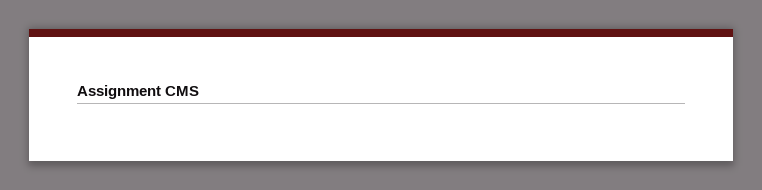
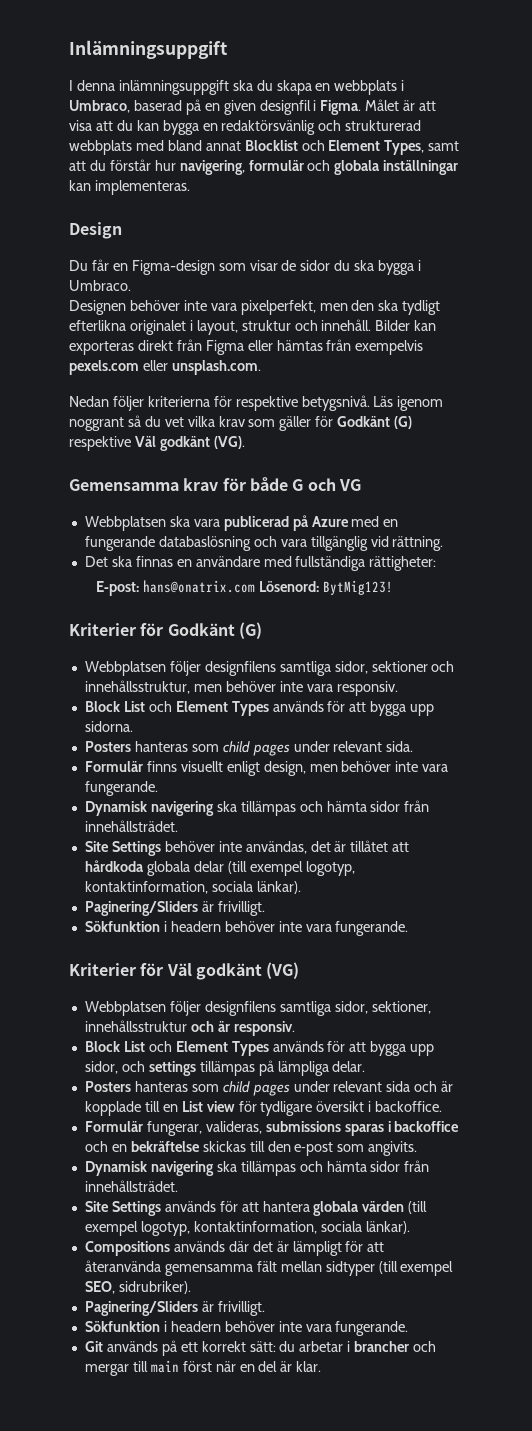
[77,85,200,99] Assignment CMS -> [69,40,228,59] [69,80,405,95] [69,99,437,115] [69,120,422,135] [69,140,460,155] [69,159,459,175] [69,180,190,195] [69,222,122,239] [69,259,422,275] [69,280,131,291] [69,300,441,315] [69,319,437,335] [69,339,424,355] [69,360,261,375] [69,395,444,411] [69,415,413,431] [69,436,245,451] [69,477,361,491] [84,515,399,531] [84,536,444,551] [84,556,437,571] [96,580,394,596] [69,622,262,639] [84,661,455,676] [84,680,398,696] [84,701,435,716] [84,721,133,732] [84,741,414,756] [84,761,449,776] [84,781,158,796] [84,800,430,816] [84,820,178,832] [84,840,410,856] [84,860,355,876] [84,881,301,894] [84,901,265,916] [84,921,409,936] [69,962,300,980] [84,1001,431,1016] [84,1020,295,1036] [84,1041,435,1056] [84,1060,366,1076] [84,1081,454,1096] [84,1101,443,1116] [84,1121,460,1136] [84,1141,418,1156] [84,1160,430,1176] [84,1180,178,1192] [84,1201,428,1216] [84,1221,410,1236] [84,1241,385,1256] [84,1260,454,1276] [84,1281,191,1294] [84,1301,265,1316] [84,1321,409,1336] [84,1340,437,1356] [84,1360,322,1376] Inlämningsuppgift // I denna inlämningsuppgift ska du skapa en webbplats i Umbraco, baserad på en given designfil i Figma. Målet är att visa att du kan bygga en redaktörsvänlig och strukturerad webbplats med bland annat Blocklist och Element Types, samt att du förstår hur navigering, formulär och globala inställningar kan implementeras. // Design // Du får en Figma-design som visar de sidor du ska bygga i Umbraco. // Designen behöver inte vara pixelperfekt, men den ska tydligt efterlikna originalet i layout, struktur och innehåll. Bilder kan exporteras direkt från Figma eller hämtas från exempelvis pexels.com eller unsplash.com. // Nedan följer kriterierna för respektive betygsnivå. Läs igenom noggrant så du vet vilka krav som gäller för Godkänt (G) respektive Väl godkänt (VG). // Gemensamma krav för både G och VG // Webbplatsen ska vara publicerad på Azure med en fungerande databaslösning och vara tillgänglig vid rättning. // Det ska finnas en användare med fullständiga rättigheter: // E‑post: hans@onatrix.com Lösenord: BytMig123! // Kriterier för Godkänt (G) // Webbplatsen följer designfilens samtliga sidor, sektioner och innehållsstruktur, men behöver inte vara responsiv. // Block List och Element Types används för att bygga upp sidorna. // Posters hanteras som child pages under relevant sida. // Formulär finns visuellt enligt design, men behöver inte vara fungerande. // Dynamisk navigering ska tillämpas och hämta sidor från innehållsträdet. // Site Settings behöver inte användas, det är tillåtet att hårdkoda globala delar (till exempel logotyp, kontaktinformation, sociala länkar). // Paginering/Sliders är frivilligt. // Sökfunktion i headern behöver inte vara fungerande. // Kriterier för Väl godkänt (VG) // Webbplatsen följer designfilens samtliga sidor, sektioner, innehållsstruktur och är responsiv. // Block List och Element Types används för att bygga upp sidor, och settings tillämpas på lämpliga delar. // Posters hanteras som child pages under relevant sida och är kopplade till en List view för tydligare översikt i backoffice. // Formulär fungerar, valideras, submissions sparas i backoffice och en bekräftelse skickas till den e‑post som angivits. // Dynamisk navigering ska tillämpas och hämta sidor från innehållsträdet. // Site Settings används för att hantera globala värden (till exempel logotyp, kontaktinformation, sociala länkar). // Compositions används där det är lämpligt för att återanvända gemensamma fält mellan sidtyper (till exempel SEO, sidrubriker). // Paginering/Sliders är frivilligt. // Sökfunktion i headern behöver inte vara fungerande. // Git används på ett korrekt sätt: du arbetar i brancher och mergar till main först när en del är klar.

